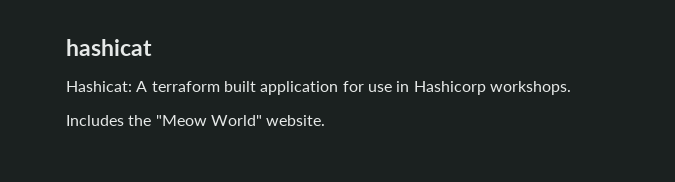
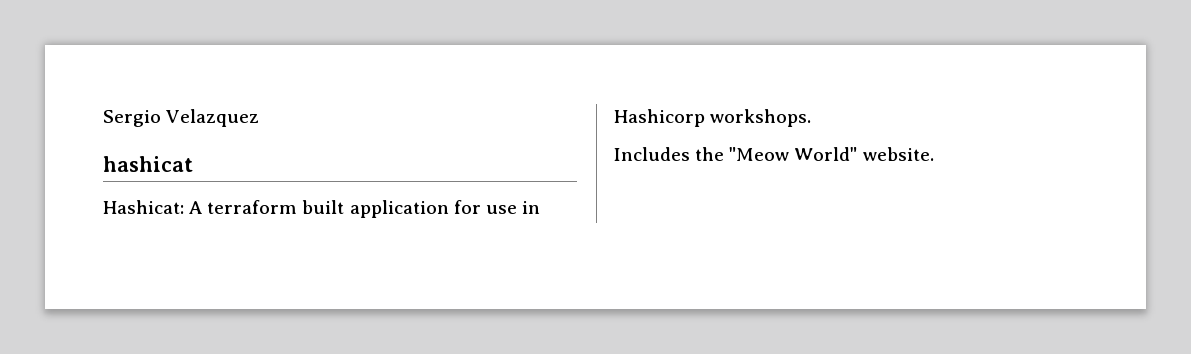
(66, 47) none -> [103,109,260,127] Sergio Velazquez //

